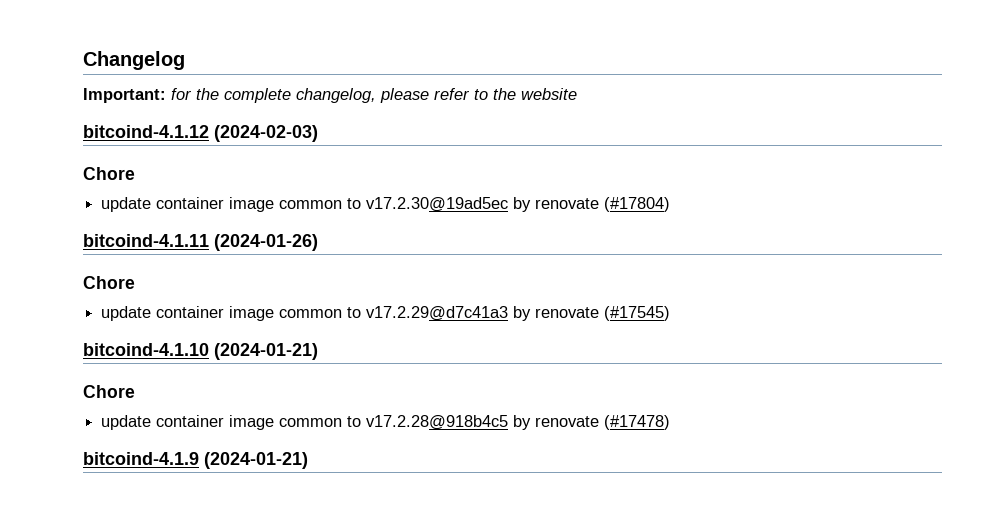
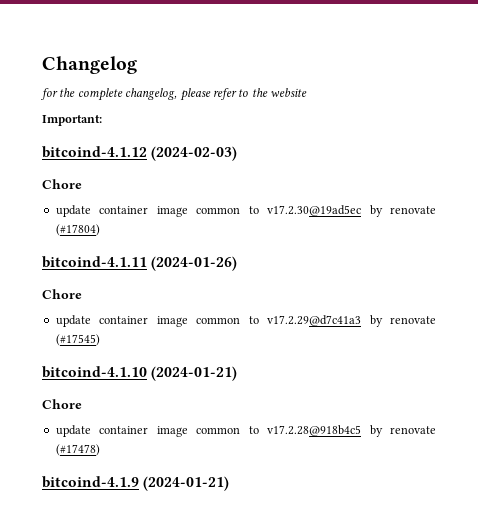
[83,88,166,103] Important: -> (137, 65) none
(577, 94) none -> [42,115,102,126] // Important:

